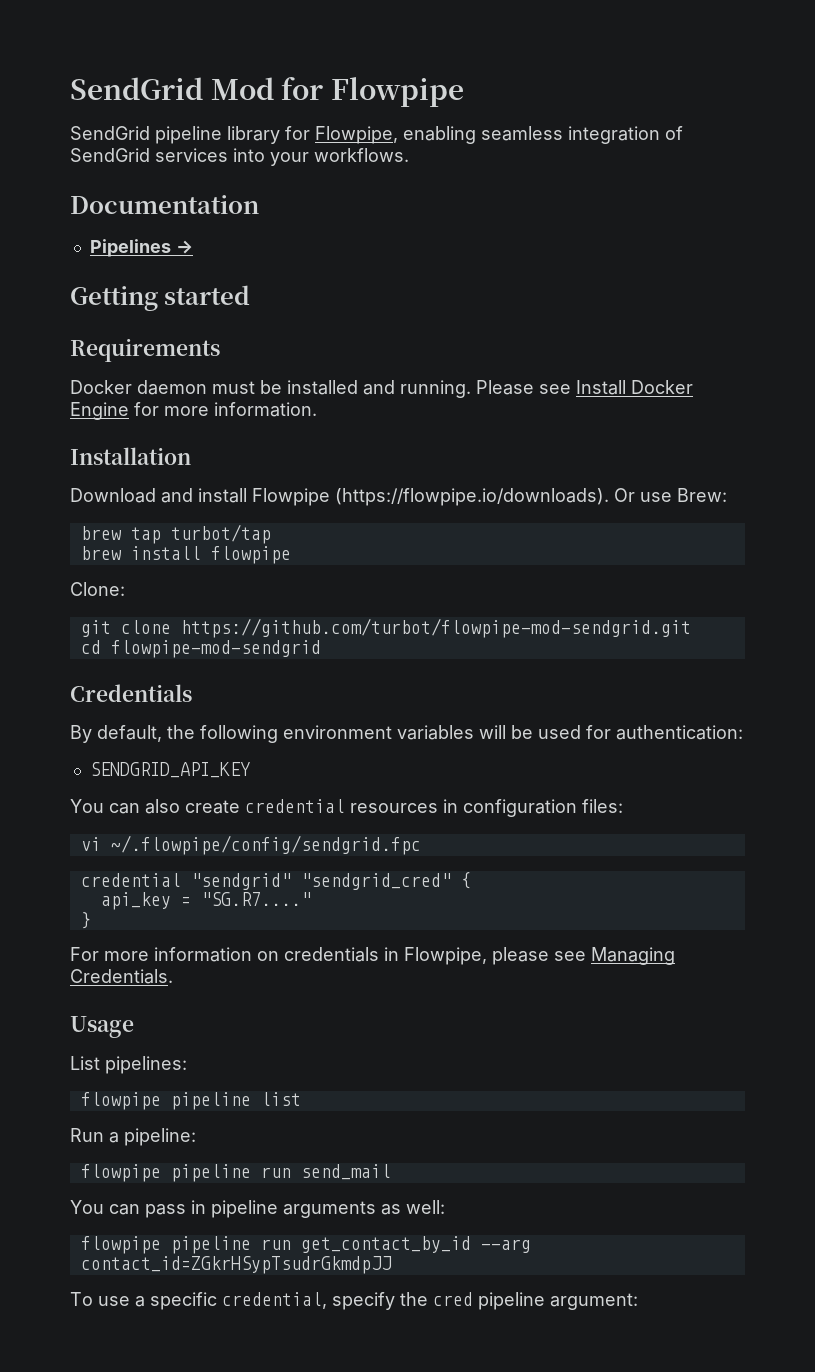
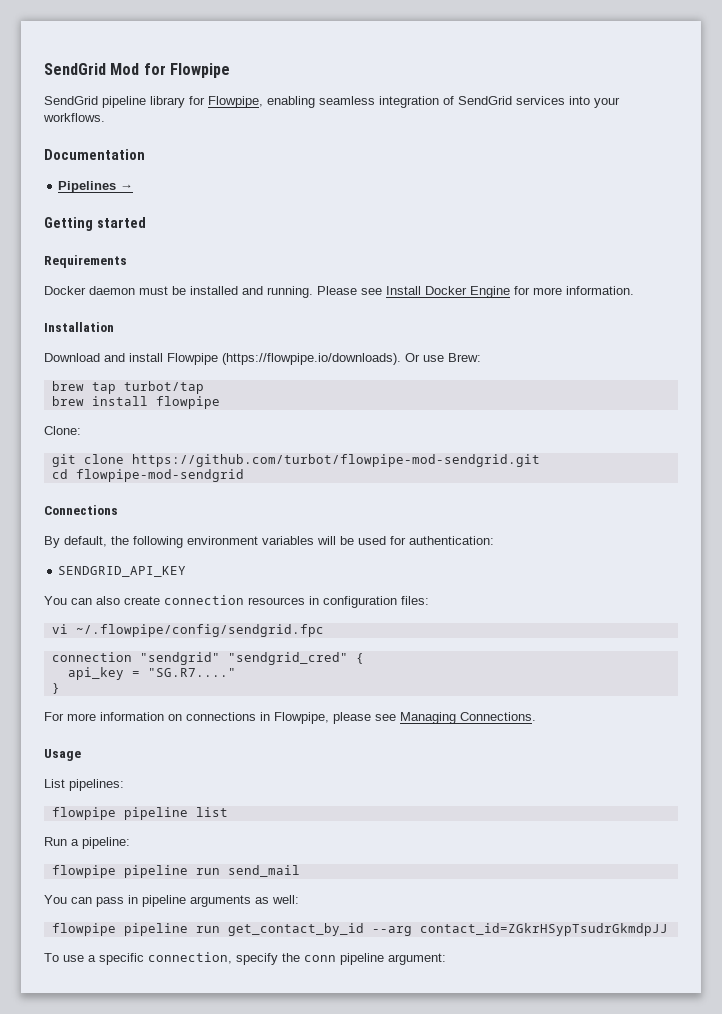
[70,684,192,702] Credentials -> [44,505,118,515] Connections
[245,799,345,813] credential -> [164,595,244,605] connection
[80,873,181,887] credential -> [51,652,132,662] connection
[284,947,379,962] credentials -> [186,712,256,721] connections
[70,969,173,984] Credentials. -> [460,712,536,721] Connections.
[222,1292,327,1309] credential, -> [148,952,232,964] connection,
[433,1292,473,1306] cred -> [304,955,336,962] conn

